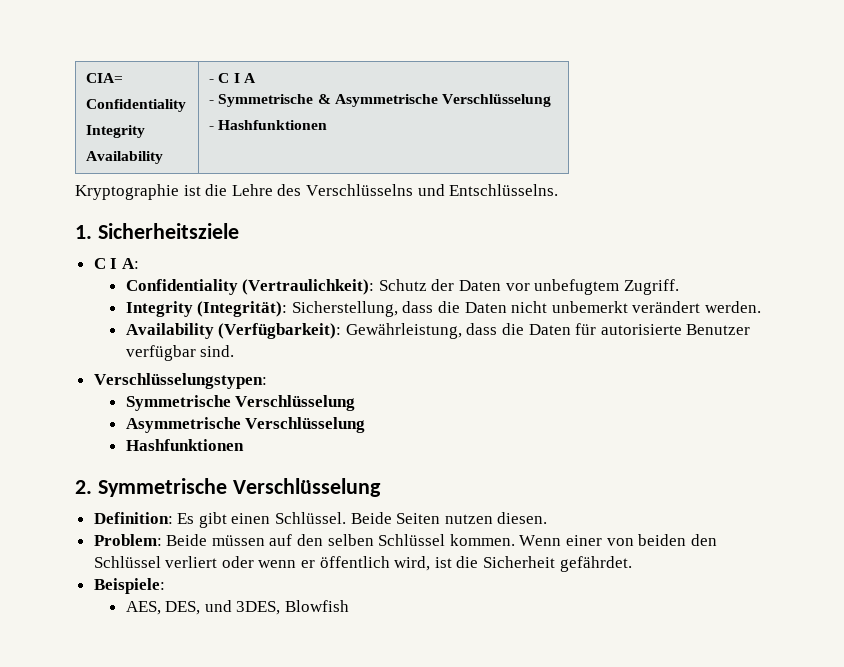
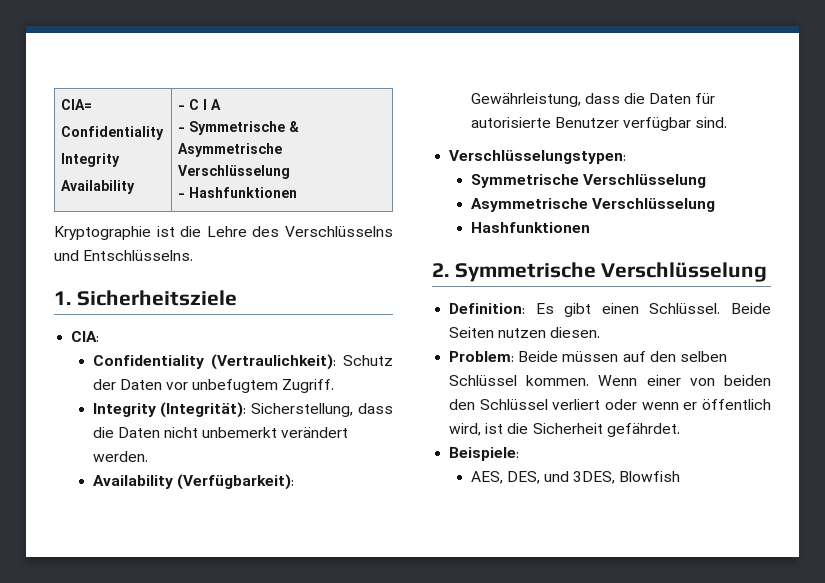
[93,258,139,269] C I A: -> [71,331,100,342] CIA:

